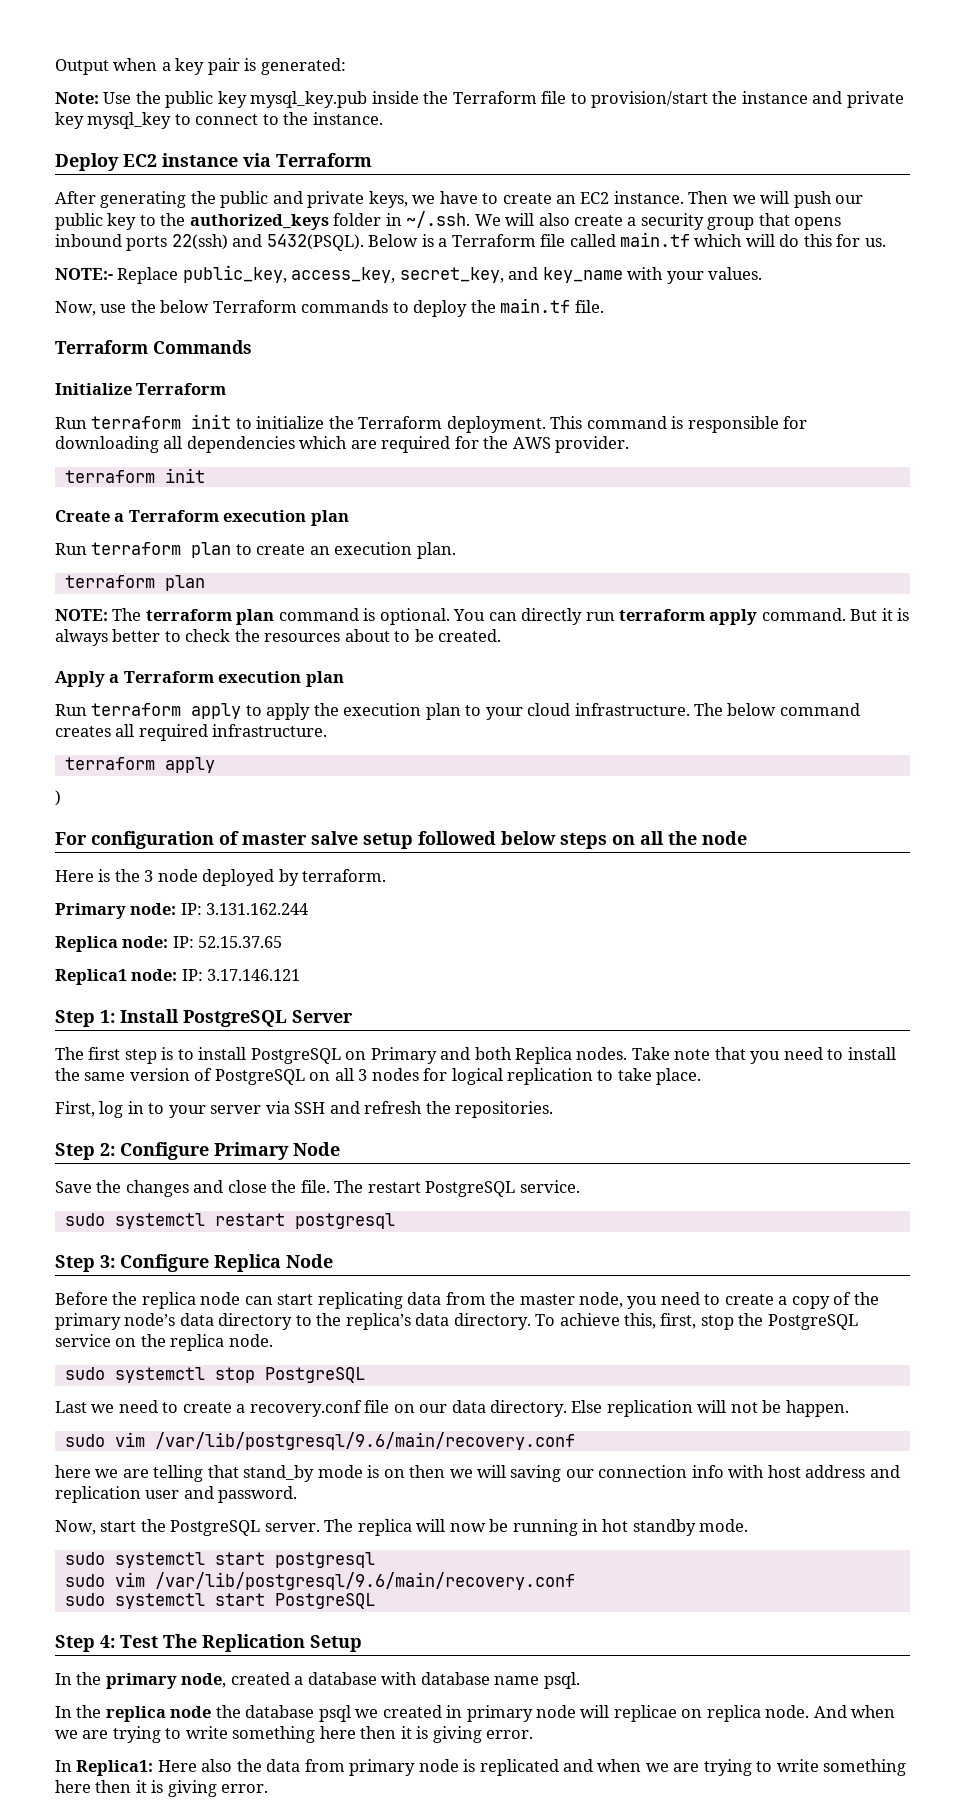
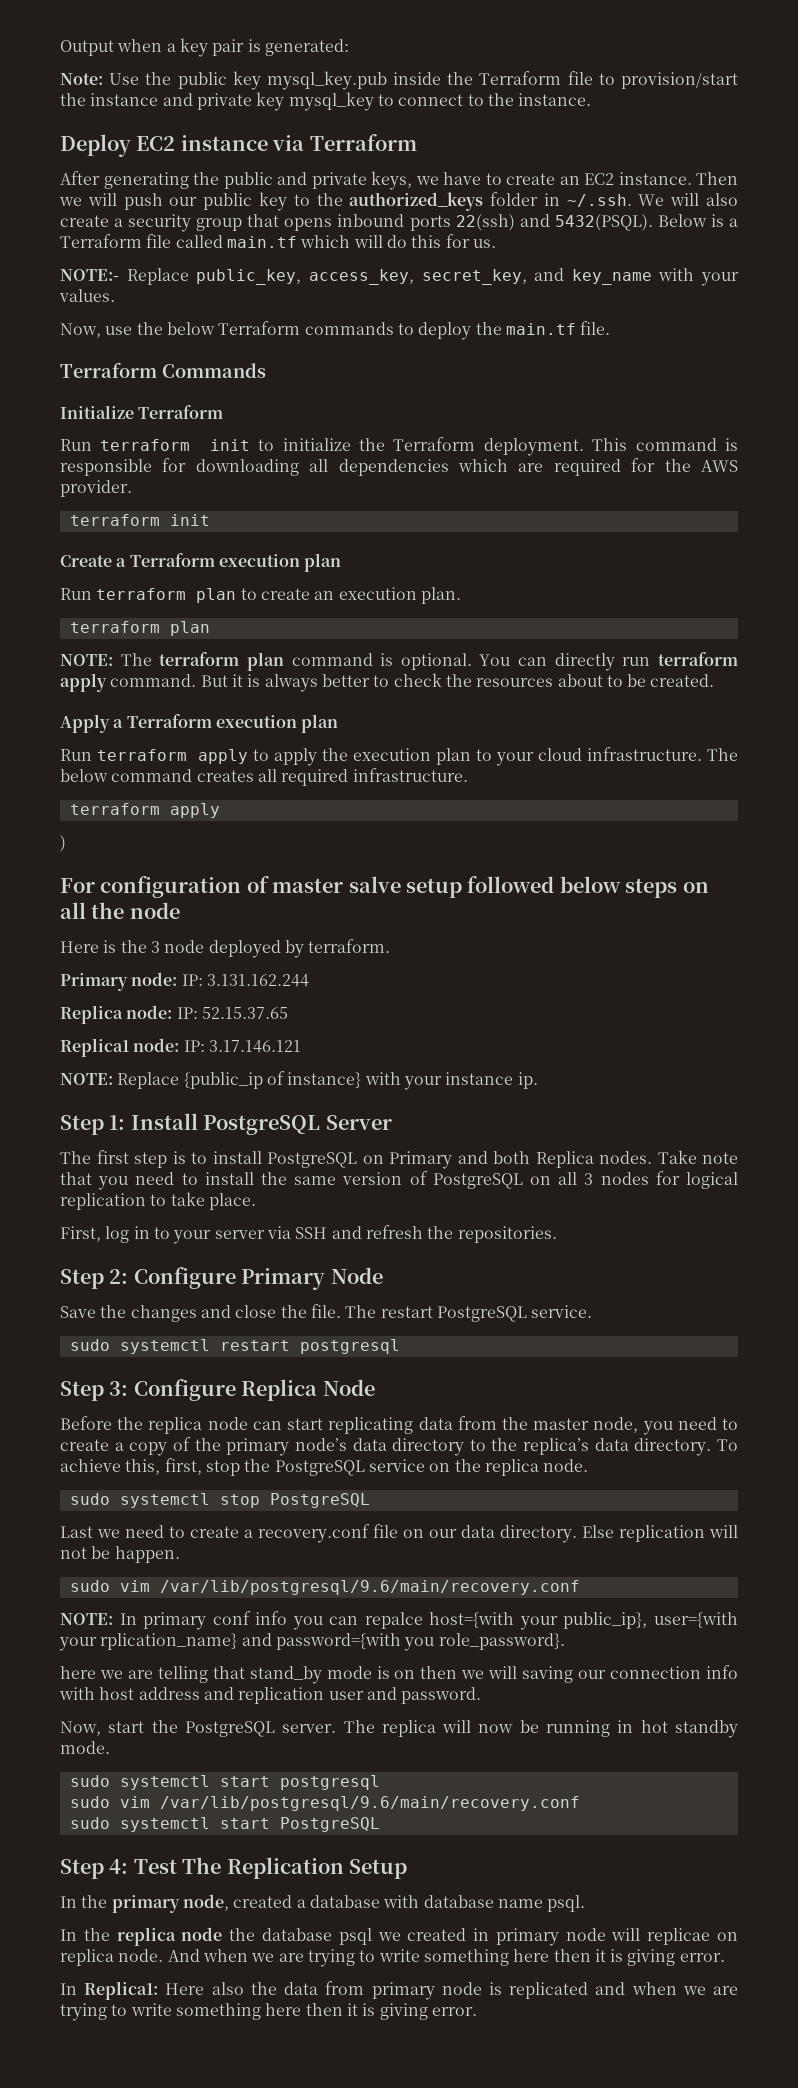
(301, 975) none -> [60,1071,538,1090] // NOTE: Replace {public_ip of instance} with your instance ip.
(575, 1441) none -> [60,1611,738,1630] [59,1633,565,1651] // NOTE: In primary conf info you can repalce host={with your public_ip}, user={with your rplication_name} and password={with you role_password}.

